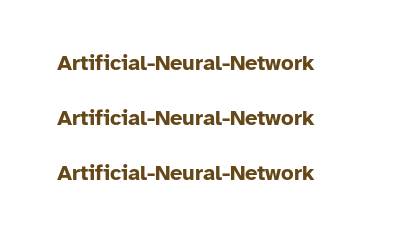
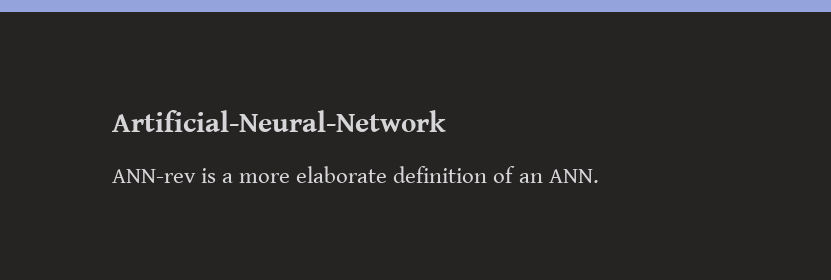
[57,54,315,70] [57,109,315,125] [57,164,315,180] Artificial-Neural-Network // Artificial-Neural-Network // Artificial-Neural-Network -> [112,110,446,132] [112,166,599,183] Artificial-Neural-Network // ANN-rev is a more elaborate definition of an ANN.

